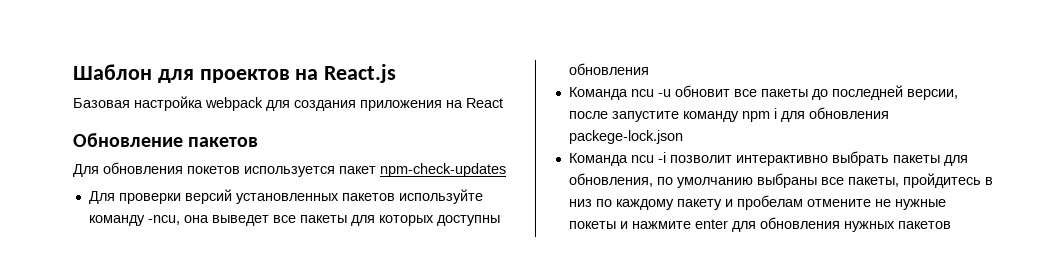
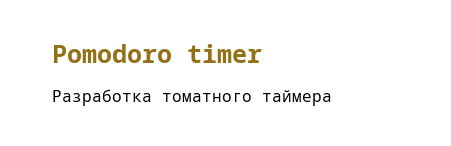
[73,64,397,83] [73,96,503,111] [73,133,259,147] [73,162,506,177] [88,189,483,204] [88,215,500,226] [568,63,649,75] [568,85,958,100] [568,107,889,122] [568,130,683,144] [568,151,968,166] [568,173,993,188] [568,195,946,210] [568,217,951,232] Шаблон для проектов на React.js // Базовая настройка webpack для создания приложения на React // Обновление пакетов // Для обновления покетов используется пакет npm-check-updates // Для проверки версий установленных пакетов используйте команду -ncu, она выведет все пакеты для которых доступны обновления // Команда ncu -u обновит все пакеты до последней версии, после запустите команду npm i для обновления packege-lock.json // Команда ncu -i позволит интерактивно выбрать пакеты для обновления, по умолчанию выбраны все пакеты, пройдитесь в низ по каждому пакету и пробелам отмените не нужные покеты и нажмите enter для обновления нужных пакетов -> [52,44,262,63] [52,89,332,106] Pomodoro timer // Разработка томатного таймера

